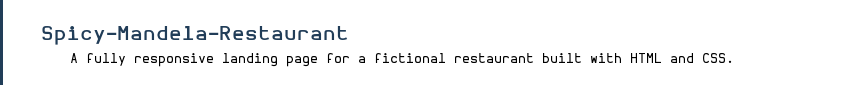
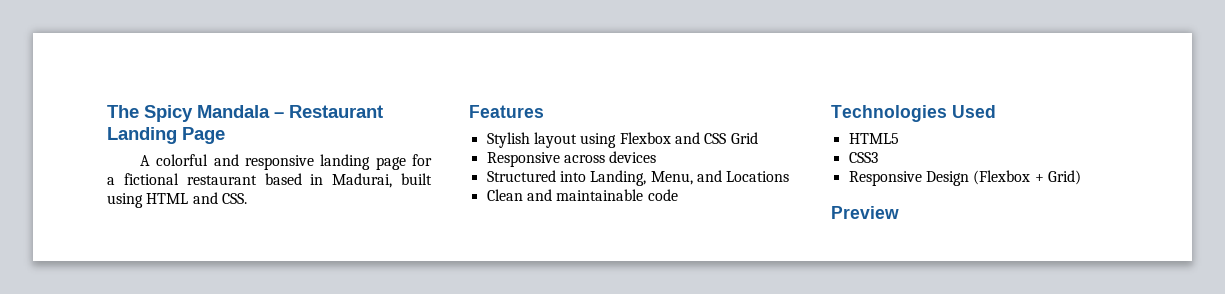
[41,26,349,45] Spicy-Mandela-Restaurant -> [107,105,383,122] [107,127,225,144] The Spicy Mandala – Restaurant Landing Page
[85,53,126,66] fully -> [156,154,239,166] colorful and
[541,53,734,63] built with HTML and CSS. -> [264,173,433,188] [107,192,247,208] [469,105,544,118] [486,132,758,148] [486,151,657,167] [486,170,790,186] [486,189,678,201] [831,105,996,122] [848,133,899,144] [848,152,878,163] [848,170,1081,186] [831,206,899,219] based in Madurai, built using HTML and CSS. // Features // Stylish layout using Flexbox and CSS Grid // Responsive across devices // Structured into Landing, Menu, and Locations // Clean and maintainable code // Technologies Used // HTML5 // CSS3 // Responsive Design (Flexbox + Grid) // Preview

